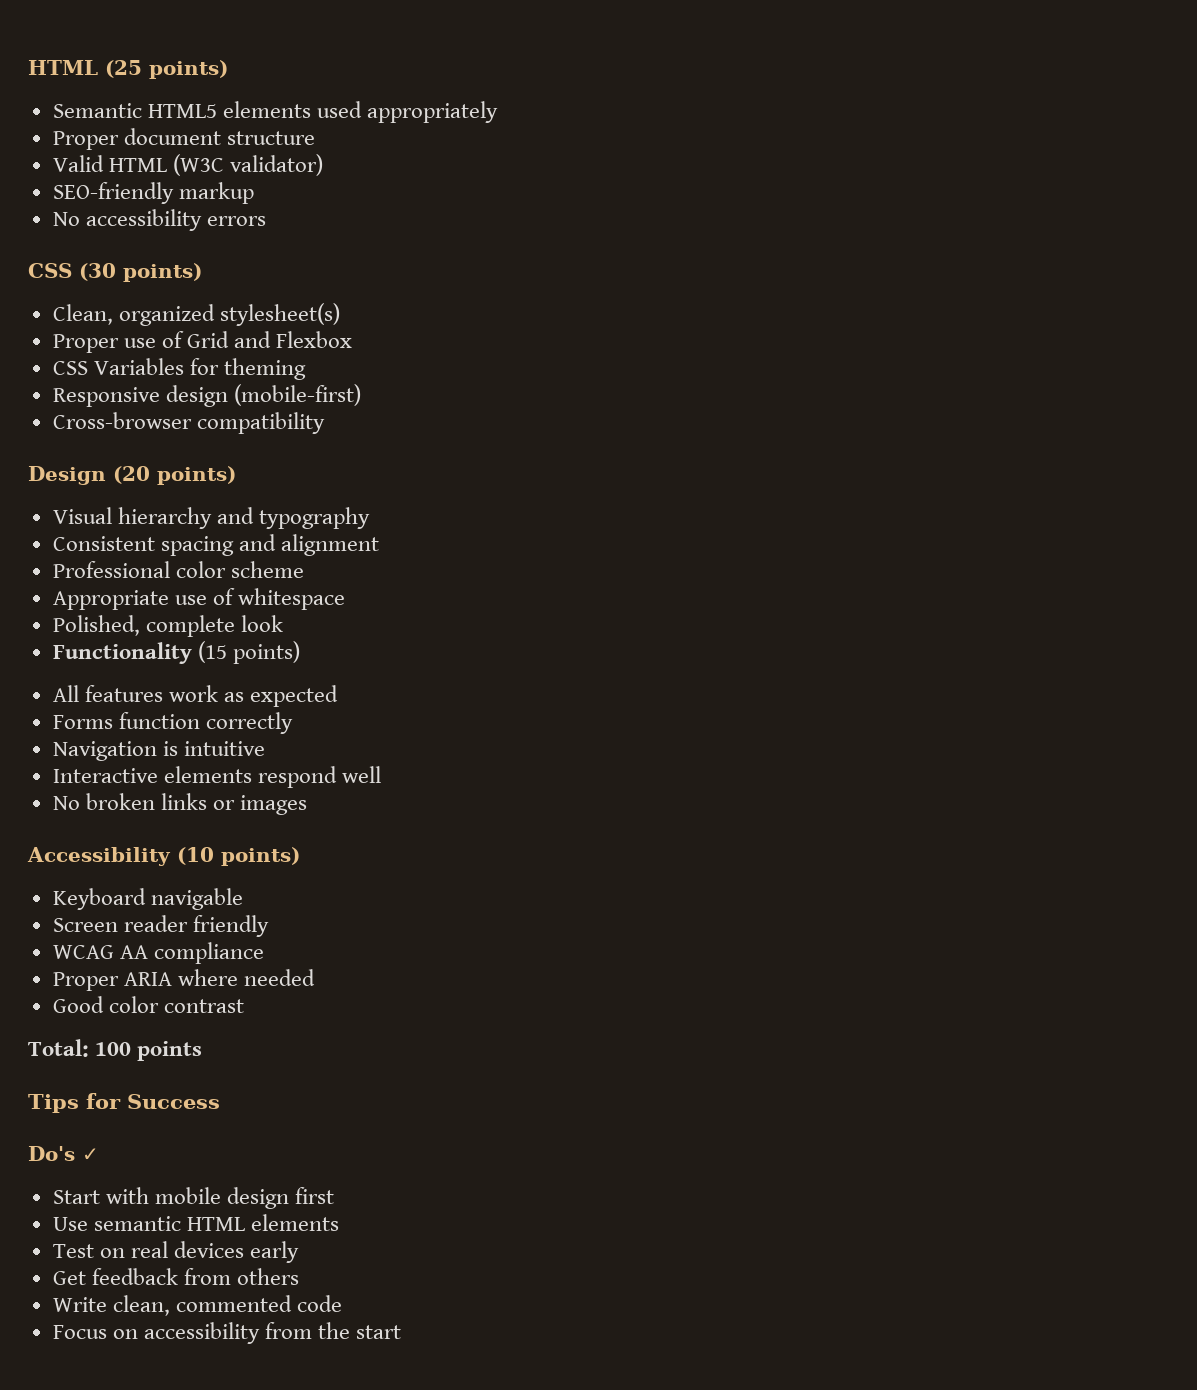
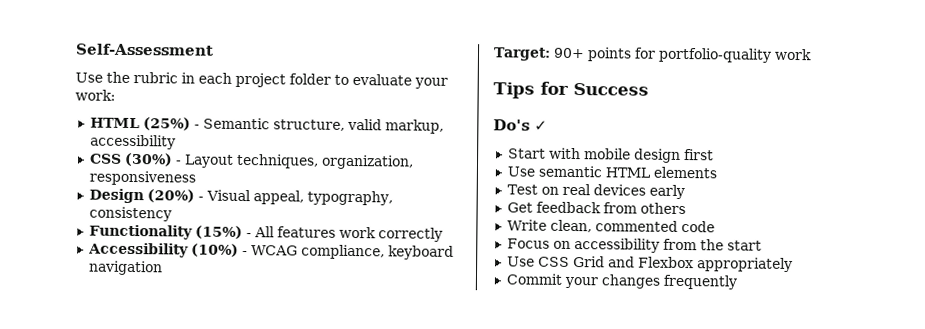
[28,60,228,79] [52,101,499,123] [52,128,315,150] [52,154,323,176] [52,182,254,204] [52,209,266,231] [28,263,202,282] [52,303,340,326] [52,331,353,353] [52,358,306,380] [52,384,361,407] [52,412,325,434] [28,466,236,485] [52,507,370,529] [52,534,379,556] [52,561,304,578] [52,588,345,610] [52,615,283,637] HTML (25 points) // Semantic HTML5 elements used appropriately // Proper document structure // Valid HTML (W3C validator) // SEO-friendly markup // No accessibility errors // CSS (30 points) // Clean, organized stylesheet(s) // Proper use of Grid and Flexbox // CSS Variables for theming // Responsive design (mobile-first) // Cross-browser compatibility // Design (20 points) // Visual hierarchy and typography // Consistent spacing and alignment // Professional color scheme // Appropriate use of whitespace // Polished, complete look -> [75,43,214,56] [75,71,448,89] [75,89,116,101] [89,117,444,134] [89,134,176,150] [88,152,414,170] [88,170,196,186] [88,188,393,206] [88,206,172,222] Self-Assessment // Use the rubric in each project folder to evaluate your work: // HTML (25%) - Semantic structure, valid markup, accessibility // CSS (30%) - Layout techniques, organization, responsiveness // Design (20%) - Visual appeal, typography, consistency
[197,641,300,664] (15 points) // -> [194,225,252,240] (15%) -
[223,685,339,707] [52,712,293,734] [52,741,265,761] [52,766,381,788] [52,793,308,815] [27,847,300,866] [52,888,243,910] [52,915,269,937] [52,942,264,964] [52,969,315,991] [52,996,244,1013] [28,1039,203,1061] as expected // Forms function correctly // Navigation is intuitive // Interactive elements respond well // No broken links or images // Accessibility (10 points) // Keyboard navigable // Screen reader friendly // WCAG AA compliance // Proper ARIA where needed // Good color contrast // Total: 100 points -> [377,227,443,242] [87,242,454,260] [87,260,163,276] [493,47,812,63] correctly // Accessibility (10%) - WCAG compliance, keyboard navigation // Target: 90+ points for portfolio-quality work
(402, 1332) none -> [506,255,793,272] [505,273,738,290] // Use CSS Grid and Flexbox appropriately // Commit your changes frequently

